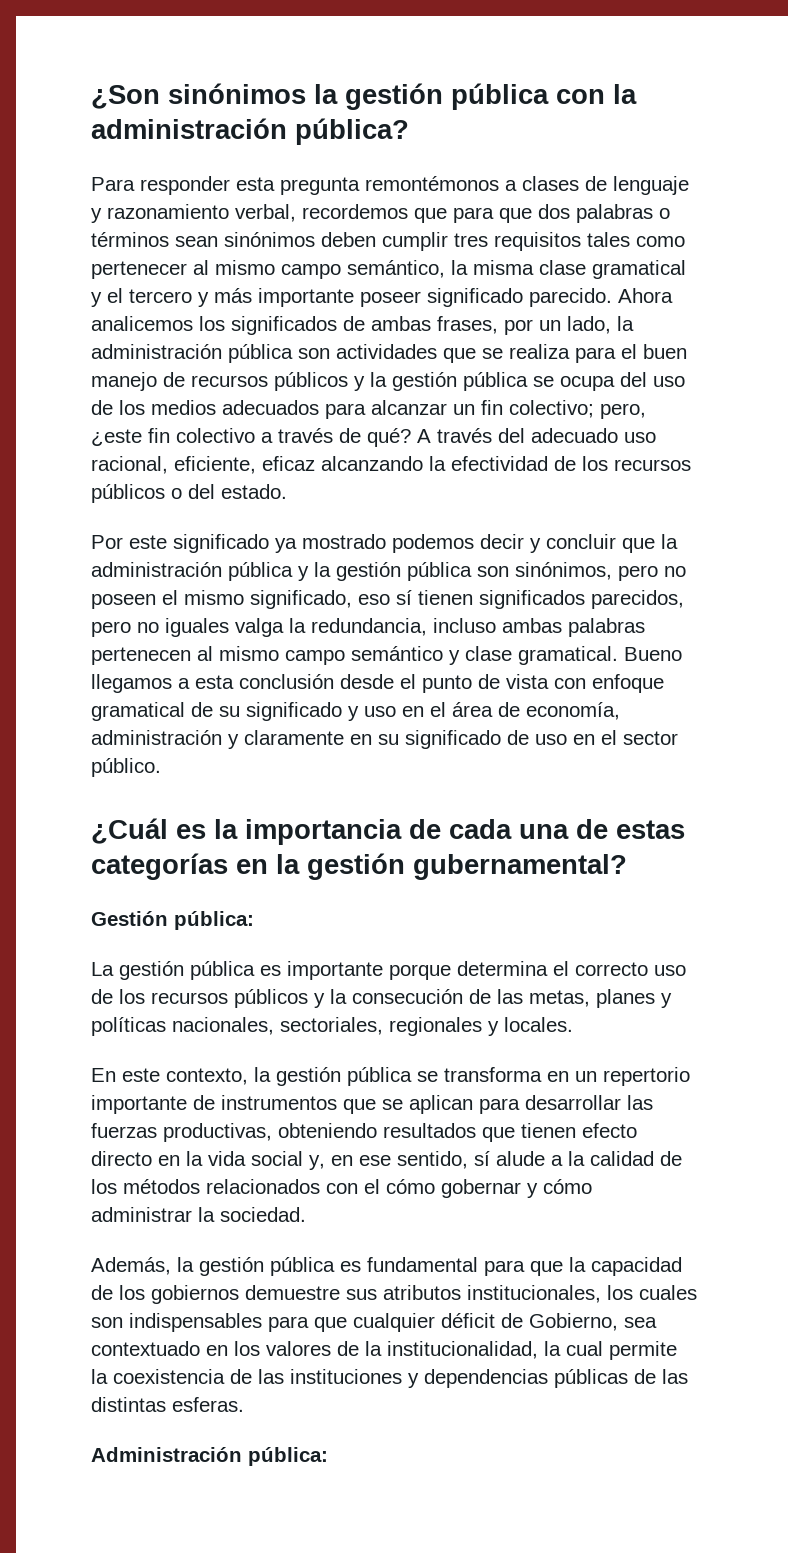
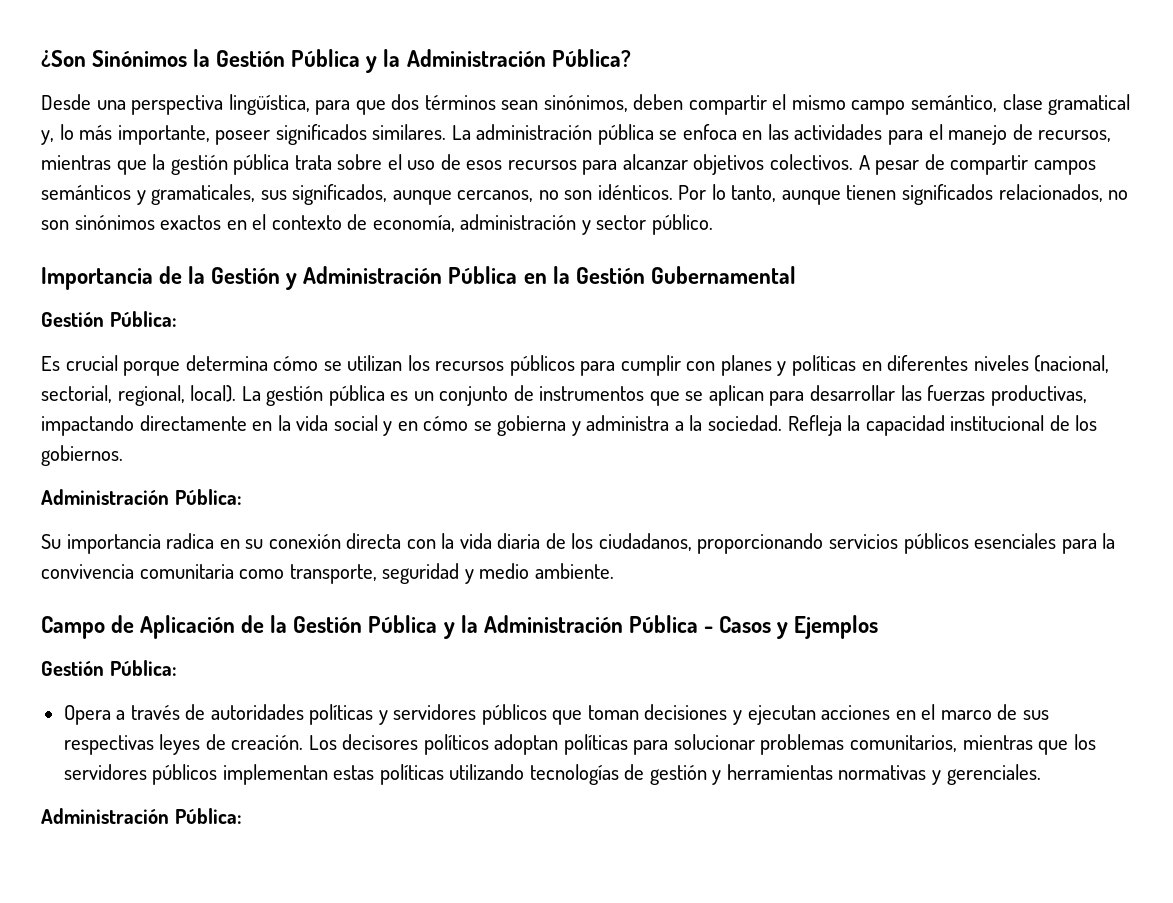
[168,83,637,110] [91,118,409,145] [91,176,689,195] [91,204,670,223] [91,232,685,251] [91,260,686,279] [91,288,673,307] [91,316,634,335] [91,344,687,363] [91,372,685,391] [91,400,646,419] [91,428,656,447] [91,456,691,474] [91,484,287,503] [91,534,678,553] [91,562,686,581] [91,590,684,609] [91,618,645,637] [91,646,682,665] [91,674,664,693] [91,702,493,721] sinónimos la gestión pública con la administración pública? // Para responder esta pregunta remontémonos a clases de lenguaje y razonamiento verbal, recordemos que para que dos palabras o términos sean sinónimos deben cumplir tres requisitos tales como pertenecer al mismo campo semántico, la misma clase gramatical y el tercero y más importante poseer significado parecido. Ahora analicemos los significados de ambas frases, por un lado, la administración pública son actividades que se realiza para el buen manejo de recursos públicos y la gestión pública se ocupa del uso de los medios adecuados para alcanzar un fin colectivo; pero, ¿este fin colectivo a través de qué? A través del adecuado uso racional, eficiente, eficaz alcanzando la efectividad de los recursos públicos o del estado. // Por este significado ya mostrado podemos decir y concluir que la administración pública y la gestión pública son sinónimos, pero no poseen el mismo significado, eso sí tienen significados parecidos, pero no iguales valga la redundancia, incluso ambas palabras pertenecen al mismo campo semántico y clase gramatical. Bueno llegamos a esta conclusión desde el punto de vista con enfoque gramatical de su significado y uso en el área -> [92,49,631,73] [41,94,1131,115] [41,124,1112,145] [41,154,1096,175] [41,184,1129,205] [41,214,342,230] Sinónimos la Gestión Pública y la Administración Pública? // Desde una perspectiva lingüística, para que dos términos sean sinónimos, deben compartir el mismo campo semántico, clase gramatical y, lo más importante, poseer significados similares. La administración pública se enfoca en las actividades para el manejo de recursos, mientras que la gestión pública trata sobre el uso de esos recursos para alcanzar objetivos colectivos. A pesar de compartir campos semánticos y gramaticales, sus significados, aunque cercanos, no son idénticos. Por lo tanto, aunque tienen significados relacionados, no son sinónimos exactos en el contexto
[244,730,678,749] [91,758,161,777] [91,818,685,845] [91,853,627,880] [91,911,254,930] [91,961,686,980] [91,989,672,1008] [91,1017,573,1036] [91,1067,690,1086] [91,1095,187,1114] claramente en su significado de uso en el sector público. // ¿Cuál es la importancia de cada una de estas categorías en la gestión gubernamental? // Gestión pública: // La gestión pública es importante porque determina el correcto uso de los recursos públicos y la consecución de las metas, planes y políticas nacionales, sectoriales, regionales y locales. // En este contexto, la gestión pública se transforma en un repertorio importante -> [596,214,713,235] [41,266,796,290] [41,311,177,327] [41,355,1110,376] [41,385,509,406] sector público. // Importancia de la Gestión y Administración Pública en la Gestión Gubernamental // Gestión Pública: // Es crucial porque determina cómo se utilizan los recursos públicos para cumplir con planes y políticas en diferentes niveles (nacional, sectorial, regional, local). La gestión pública es un conjunto
[278,1123,637,1142] [91,1151,682,1170] [91,1179,592,1198] [91,1207,306,1222] [91,1257,682,1276] [91,1285,697,1304] [91,1313,657,1332] [91,1341,677,1360] [91,1369,688,1388] [91,1397,244,1412] [91,1447,328,1466] obteniendo resultados que tienen efecto directo en la vida social y, en ese sentido, sí alude a la calidad de los métodos relacionados con el cómo gobernar y cómo administrar la sociedad. // Además, la gestión pública es fundamental para que la capacidad de los gobiernos demuestre sus atributos institucionales, los cuales son indispensables para que cualquier déficit de Gobierno, sea contextuado en los valores de la institucionalidad, la cual permite la coexistencia de las instituciones y dependencias públicas de las distintas esferas. // Administración pública: -> [41,415,1098,436] [41,445,123,466] [41,489,242,505] [41,533,1116,554] [41,563,614,584] [41,615,879,639] [41,660,177,676] [63,704,1049,725] [63,734,1096,755] [63,764,1041,785] [41,808,242,824] impactando directamente en la vida social y en cómo se gobierna y administra a la sociedad. Refleja la capacidad institucional de los gobiernos. // Administración Pública: // Su importancia radica en su conexión directa con la vida diaria de los ciudadanos, proporcionando servicios públicos esenciales para la convivencia comunitaria como transporte, seguridad y medio ambiente. // Campo de Aplicación de la Gestión Pública y la Administración Pública - Casos y Ejemplos // Gestión Pública: // Opera a través de autoridades políticas y servidores públicos que toman decisiones y ejecutan acciones en el marco de sus respectivas leyes de creación. Los decisores políticos adoptan políticas para solucionar problemas comunitarios, mientras que los servidores públicos implementan estas políticas utilizando tecnologías de gestión y herramientas normativas y gerenciales. // Administración Pública:

